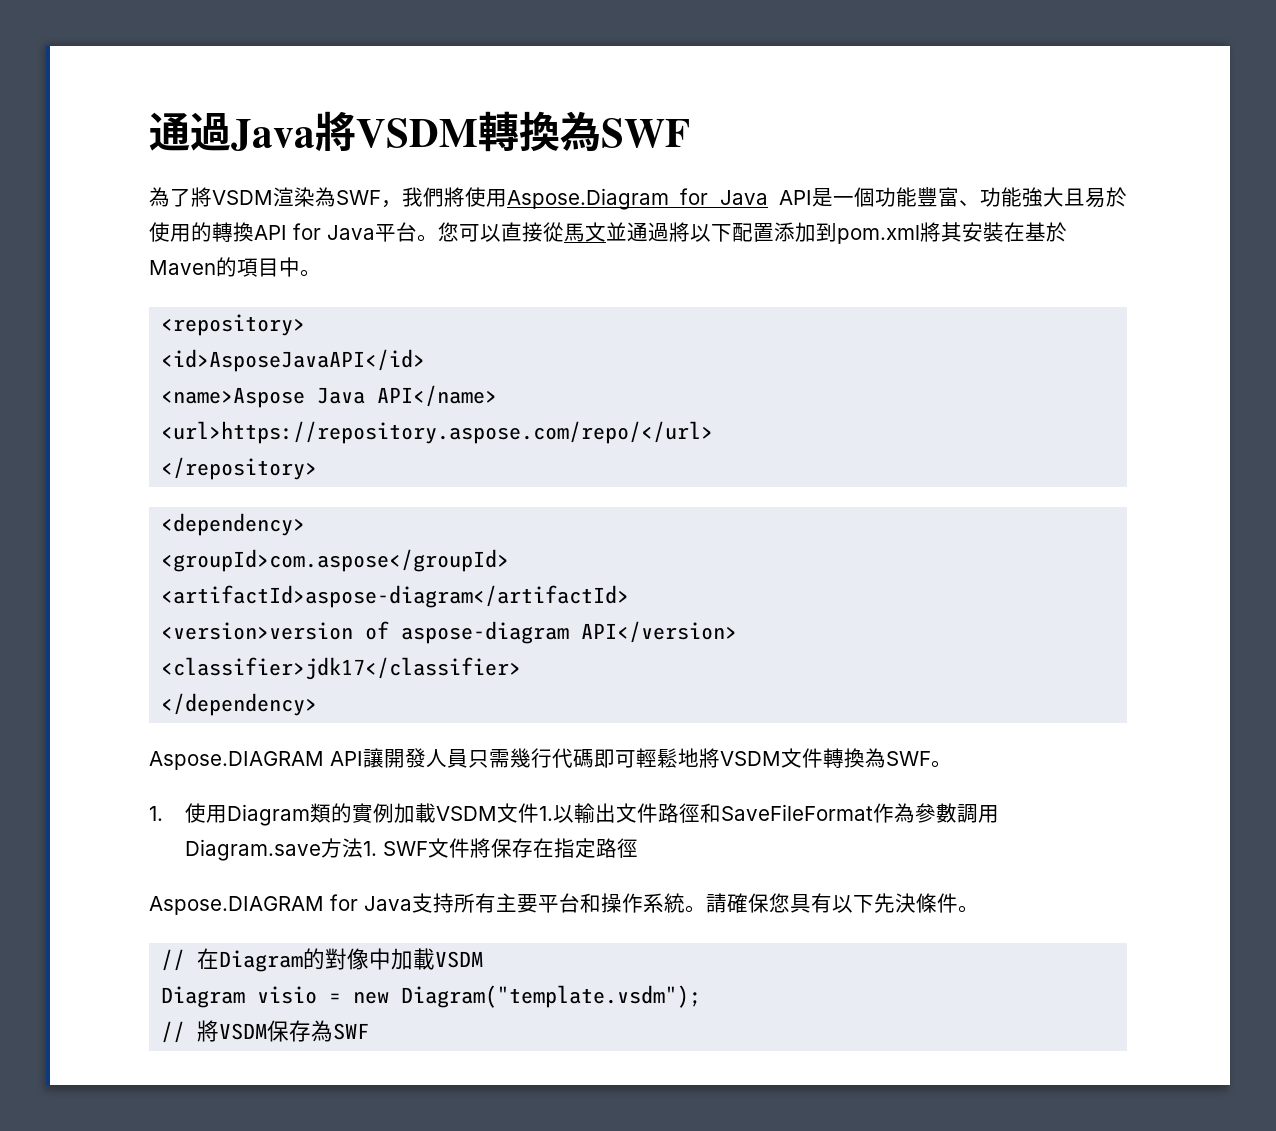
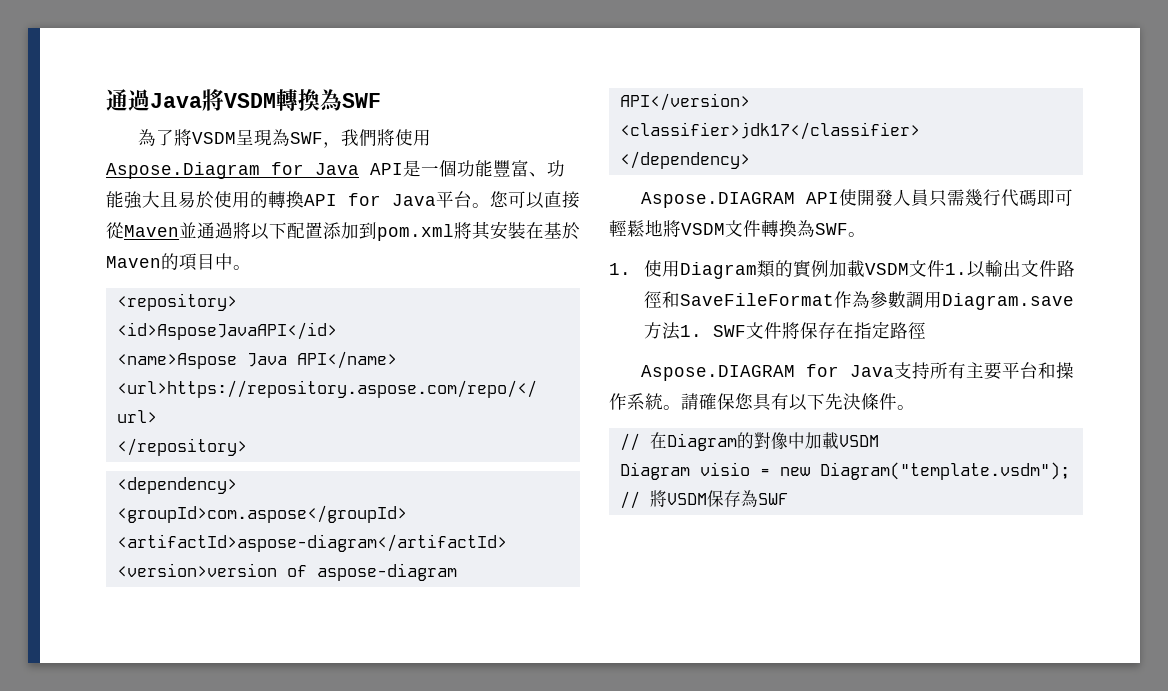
[273,187,315,207] 渲染 -> [235,129,272,146] 呈現
[564,222,606,242] 馬文 -> [124,225,179,237] Maven
[363,748,384,768] 讓 -> [838,189,857,206] 使

